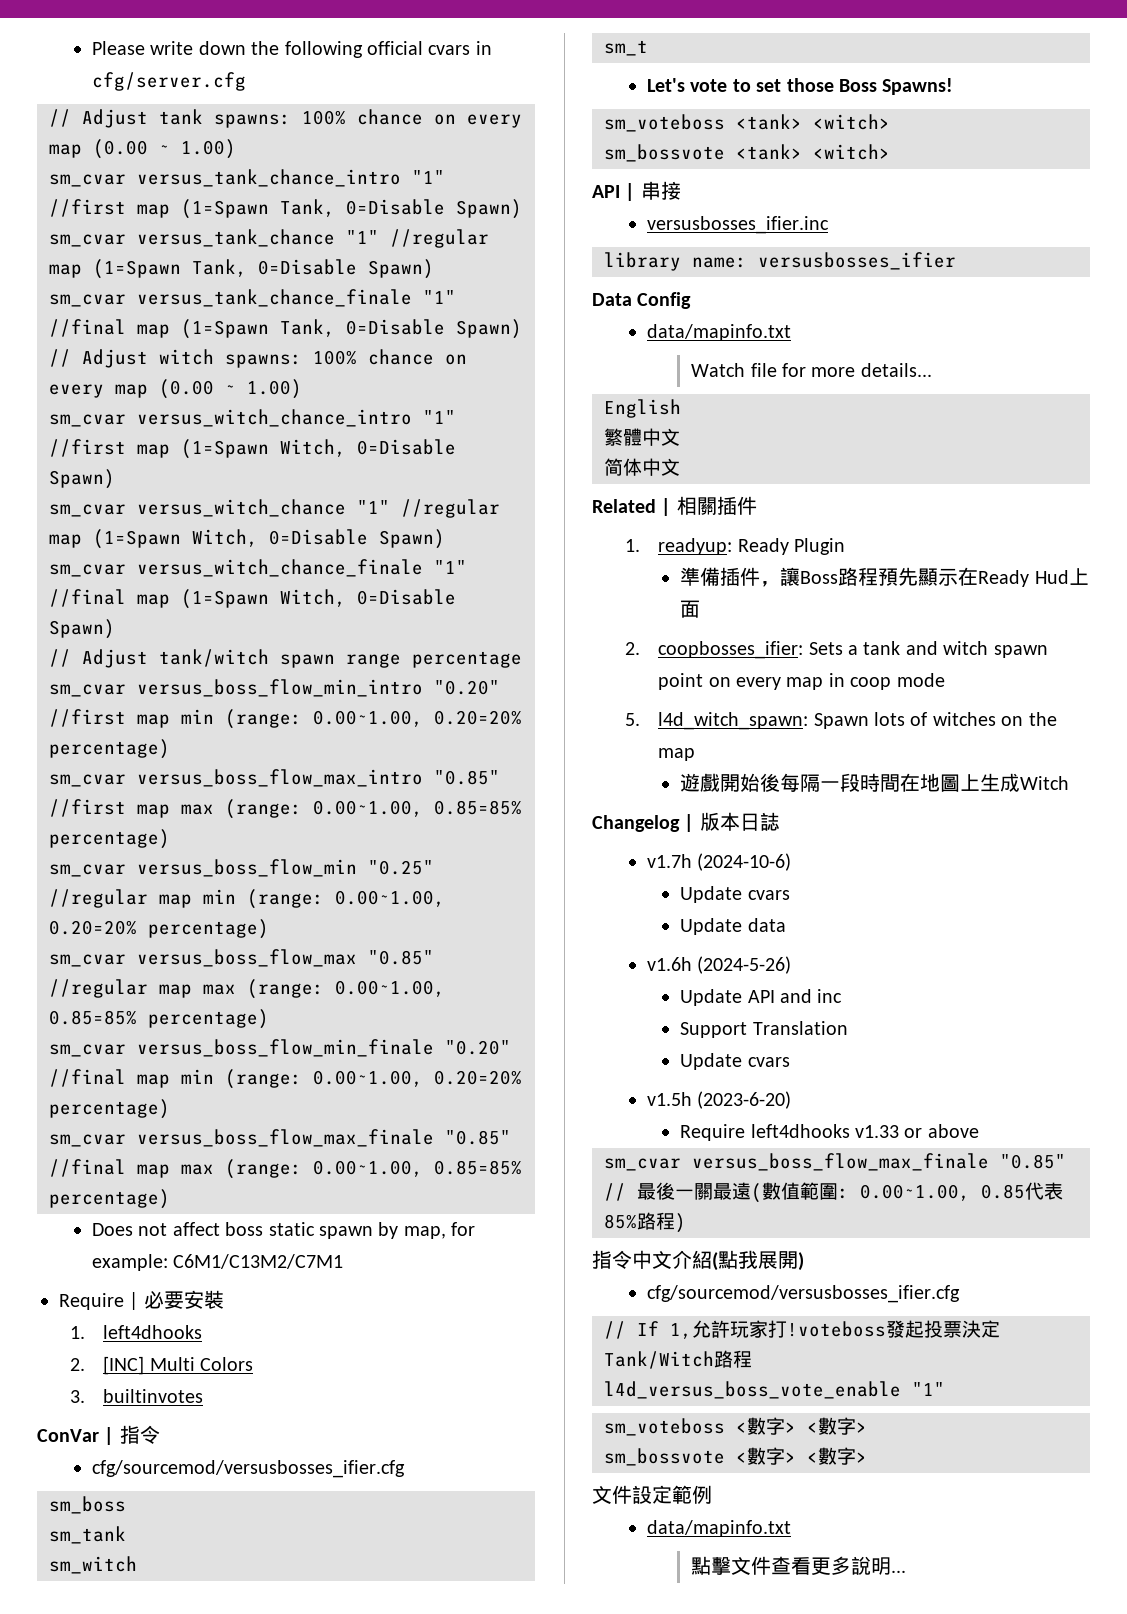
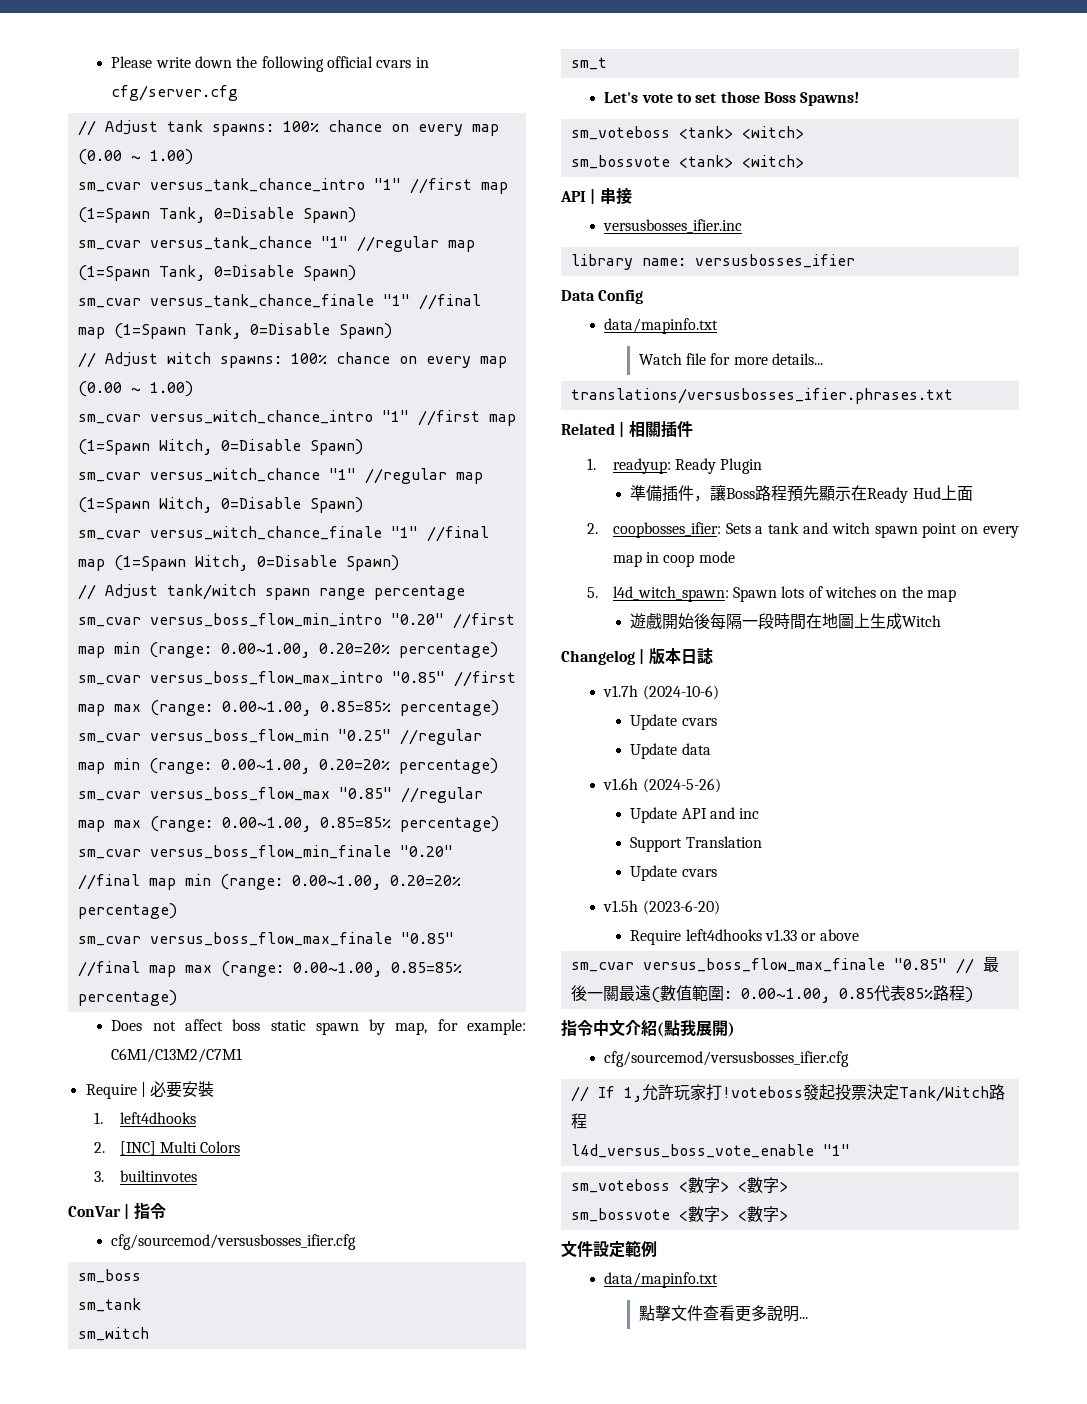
[604,399,681,418] [604,428,680,446] [604,458,680,476] English // 繁體中文 // 简体中文 -> [570,388,953,404] translations/versusbosses_ifier.phrases.txt

